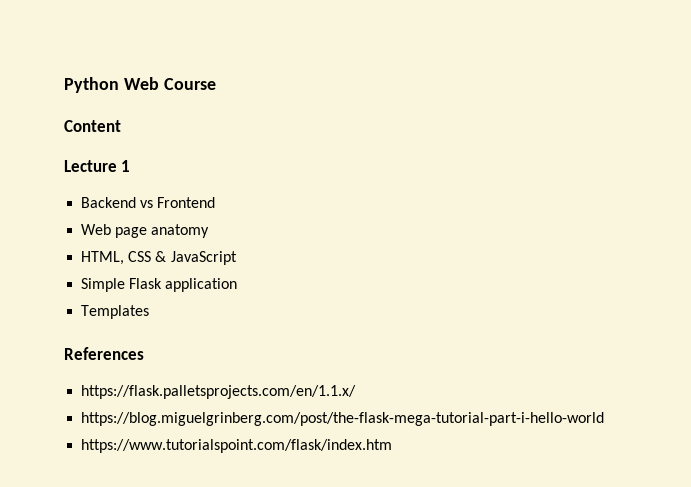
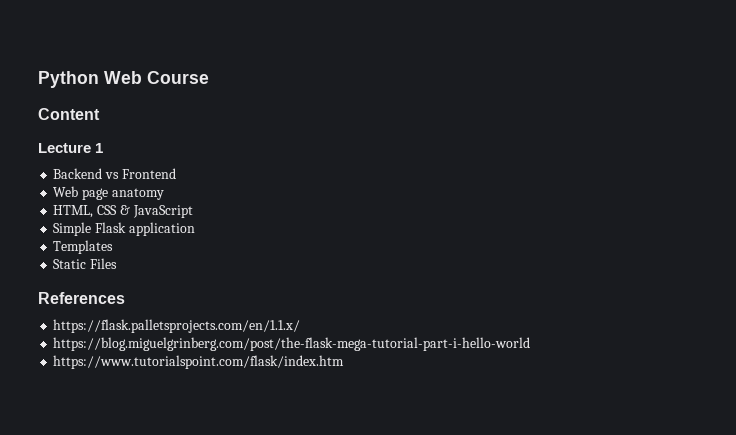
(150, 312) none -> [53,258,118,269] // Static Files

